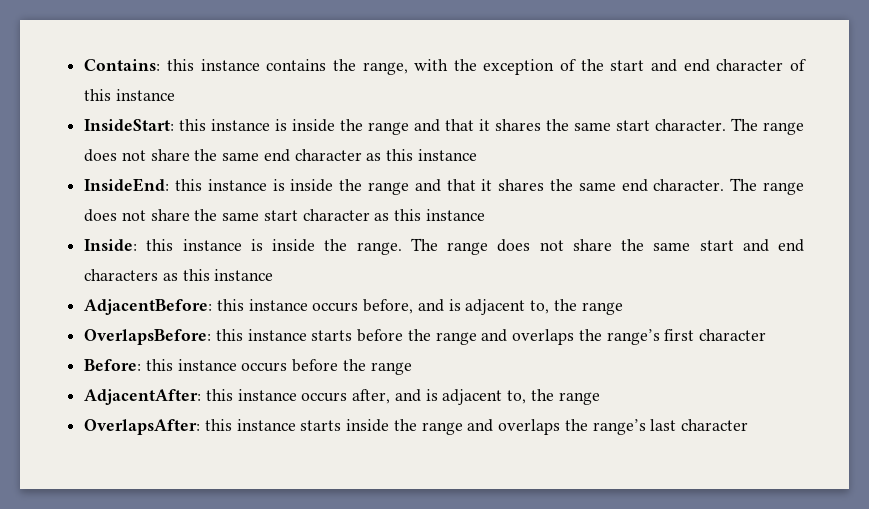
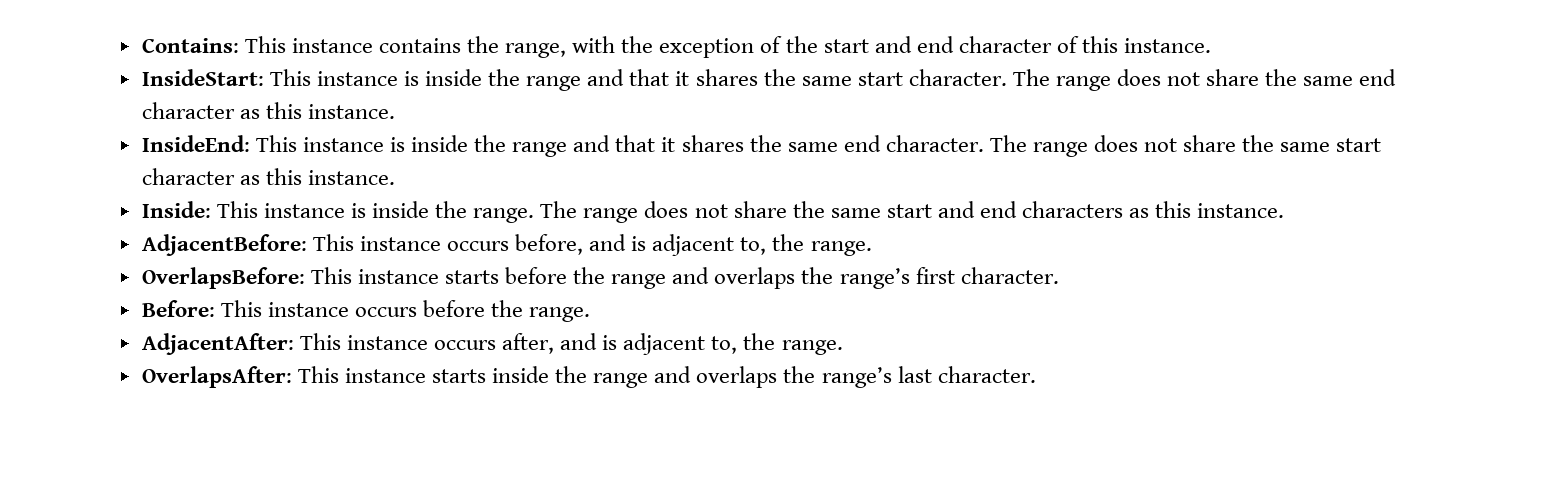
[166,59,194,71] this -> [244,36,286,53] This
[115,89,175,101] instance -> [1124,38,1212,53] instance.
[179,119,207,131] this -> [269,69,311,86] This
[417,149,477,161] instance -> [307,104,395,119] instance.
[175,179,203,191] this -> [255,135,297,152] This
[425,209,485,221] instance -> [307,170,395,185] instance.
[146,239,174,251] this -> [216,201,258,218] This
[214,269,274,281] instance -> [1197,203,1285,218] instance.
[216,299,244,311] this -> [312,234,354,251] This
[581,302,623,315] range -> [810,241,872,256] range.
[215,329,243,341] this -> [310,267,352,284] This
[698,329,766,341] character -> [960,267,1059,284] character.
[145,359,173,371] this -> [220,300,262,317] This
[370,362,412,375] range -> [529,307,591,322] range.
[205,389,233,401] this -> [299,333,341,350] This
[558,392,600,405] range -> [781,340,843,355] range.
[204,419,232,431] this -> [297,366,339,383] This
[680,419,748,431] character -> [937,366,1036,383] character.

